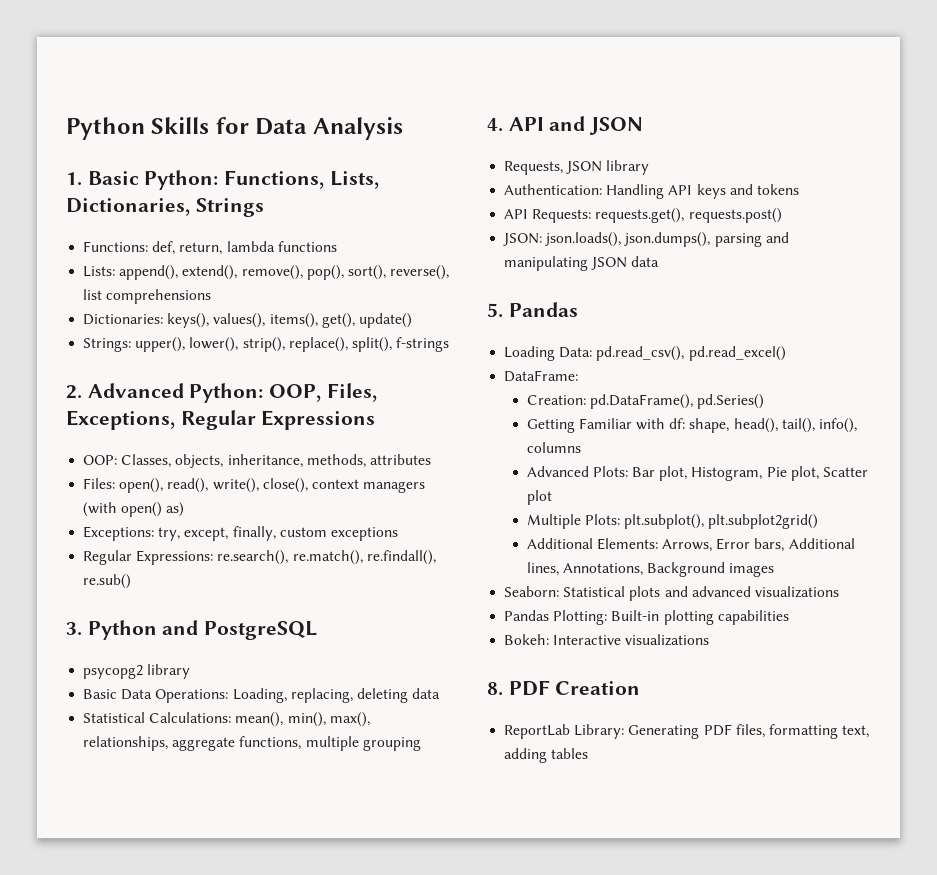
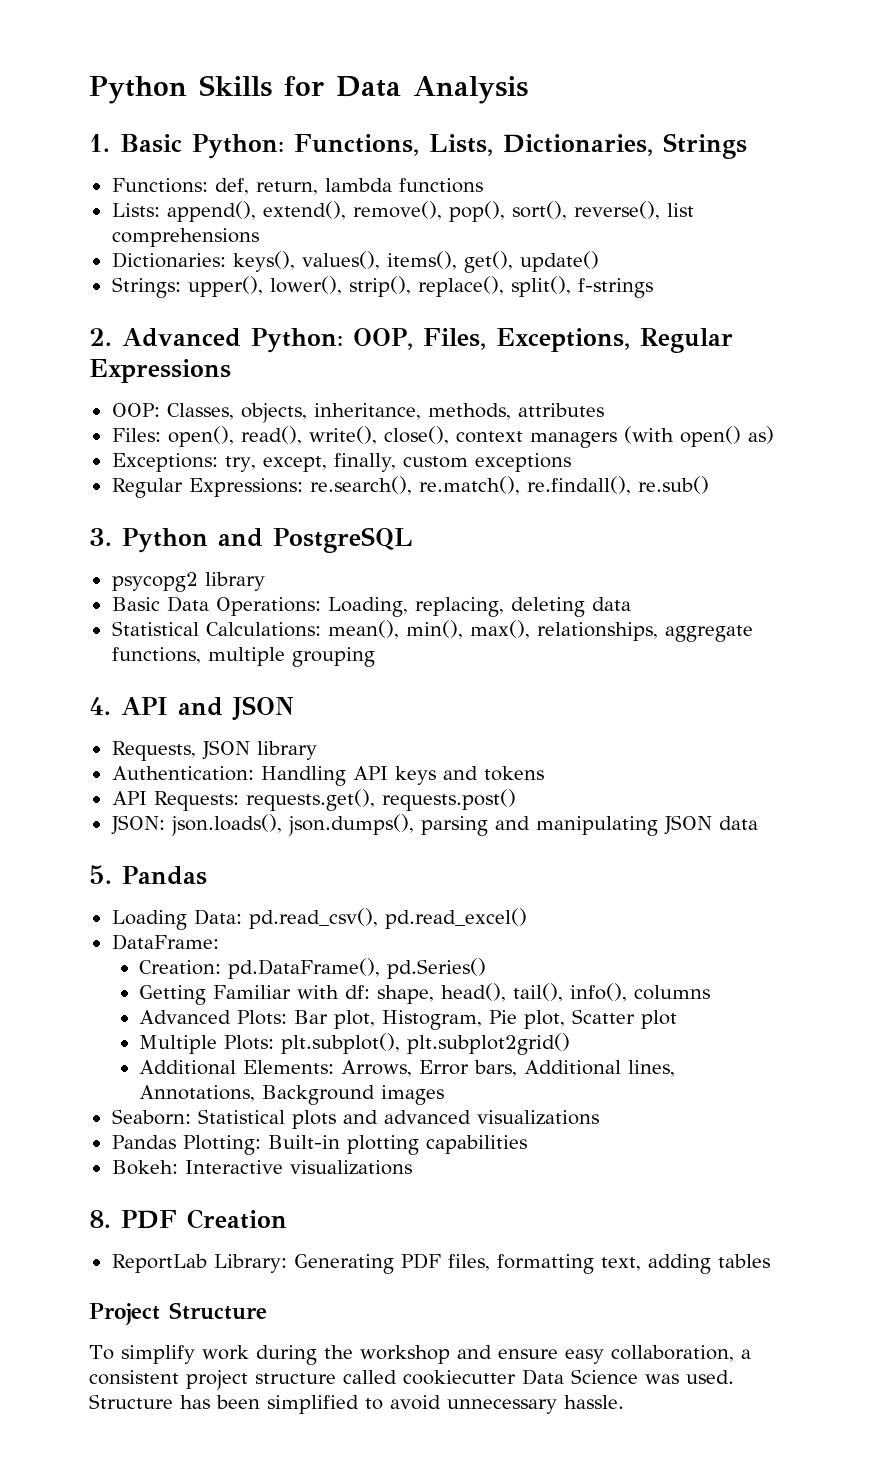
(589, 753) none -> [89,1302,267,1325] [89,1345,751,1365] [89,1369,734,1390] [89,1394,624,1414] // Project Structure // To simplify work during the workshop and ensure easy collaboration, a consistent project structure called cookiecutter Data Science was used. Structure has been simplified to avoid unnecessary hassle.

